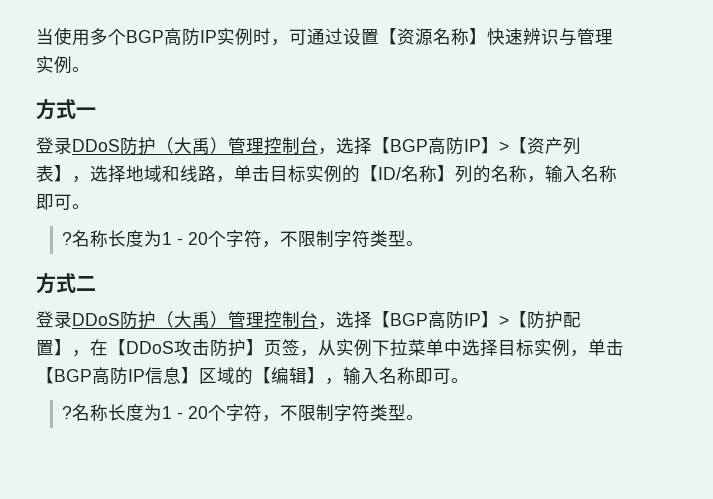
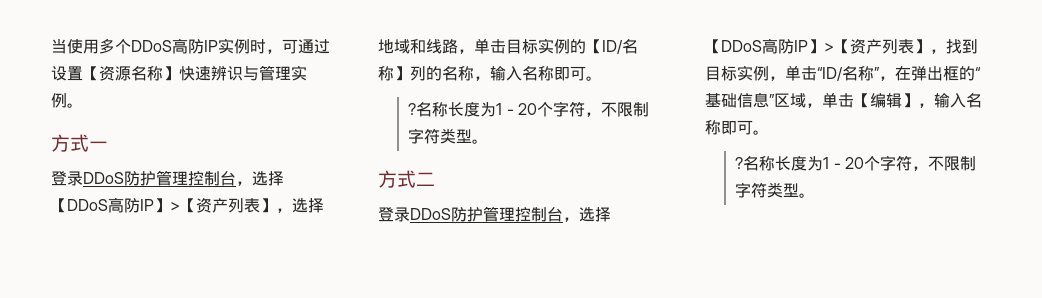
[126,30,164,43] BGP -> [131,40,172,52] DDoS
[156,137,428,155] （大禹）管理控制台，选择【BGP -> [156,170,284,186] [51,198,108,213] 管理控制台，选择【DDoS
[156,311,581,329] [36,339,624,357] [36,367,253,385] （大禹）管理控制台，选择【BGP高防IP】>【防护配置】，在【DDoS攻击防护】页签，从实例下拉菜单中选择目标实例，单击【BGP高防IP信息】区域的 -> [483,206,611,222] [705,38,978,54] [705,65,981,81] [705,92,854,108] 管理控制台，选择【DDoS高防IP】>【资产列表】，找到目标实例，单击“ID/名称”，在弹出框的“基础信息”区域，单击

